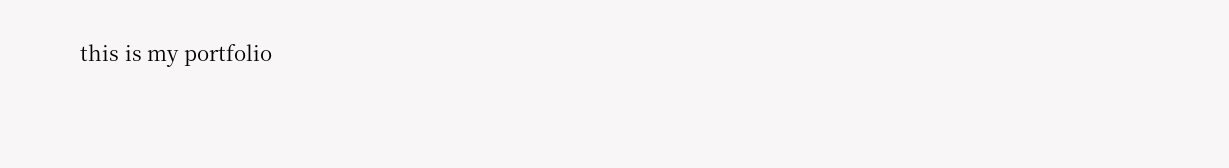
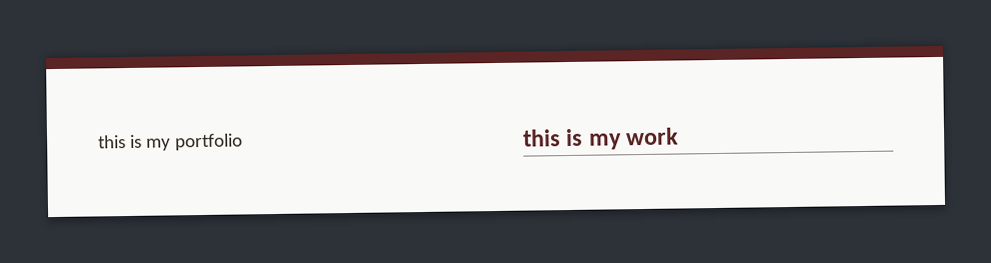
(272, 55) none -> [522,127,680,150] // this is my work

